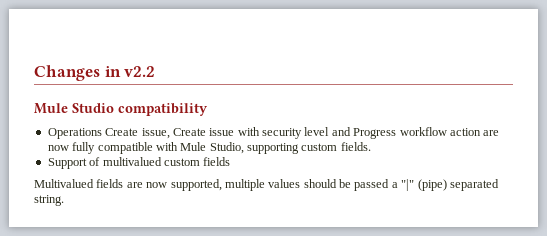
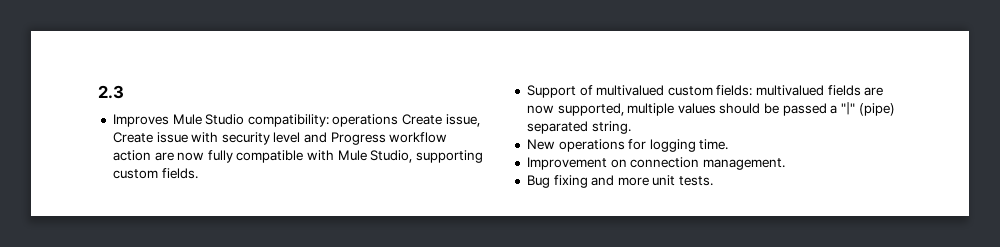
[34,65,156,81] [34,103,208,116] [47,128,102,139] Changes in v2.2 // Mule Studio compatibility // Operations -> [98,85,124,99] [112,114,399,127] 2.3 // Improves Mule Studio compatibility: operations
[203,157,231,166] [34,179,94,188] fields // Multivalued -> [716,85,825,96] fields: multivalued
(64, 200) none -> [526,139,729,152] [526,157,785,170] [526,175,714,188] // New operations for logging time. // Improvement on connection management. // Bug fixing and more unit tests.

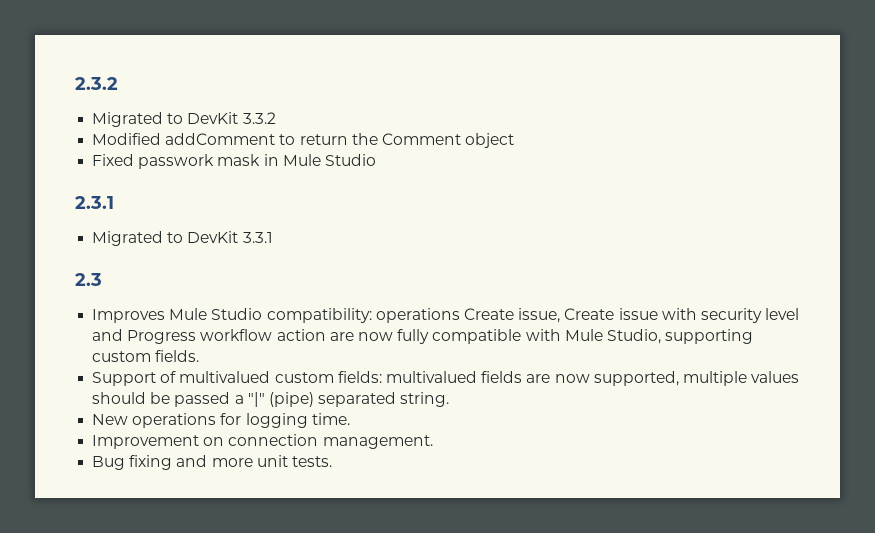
(98, 92) none -> [75,77,118,90] [92,112,276,127] [92,133,515,148] [92,154,376,169] [75,196,114,209] [92,231,273,246] 2.3.2 // Migrated to DevKit 3.3.2 // Modified addComment to return the Comment object // Fixed passwork mask in Mule Studio // 2.3.1 // Migrated to DevKit 3.3.1 //

